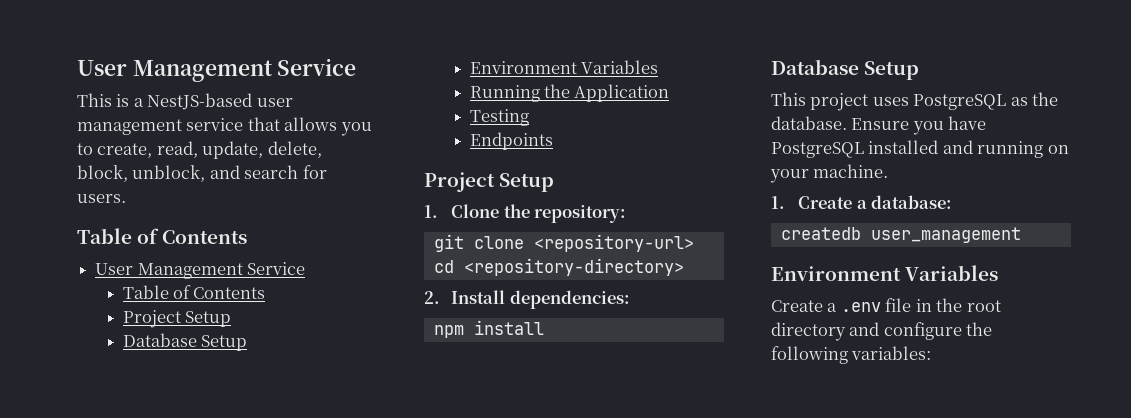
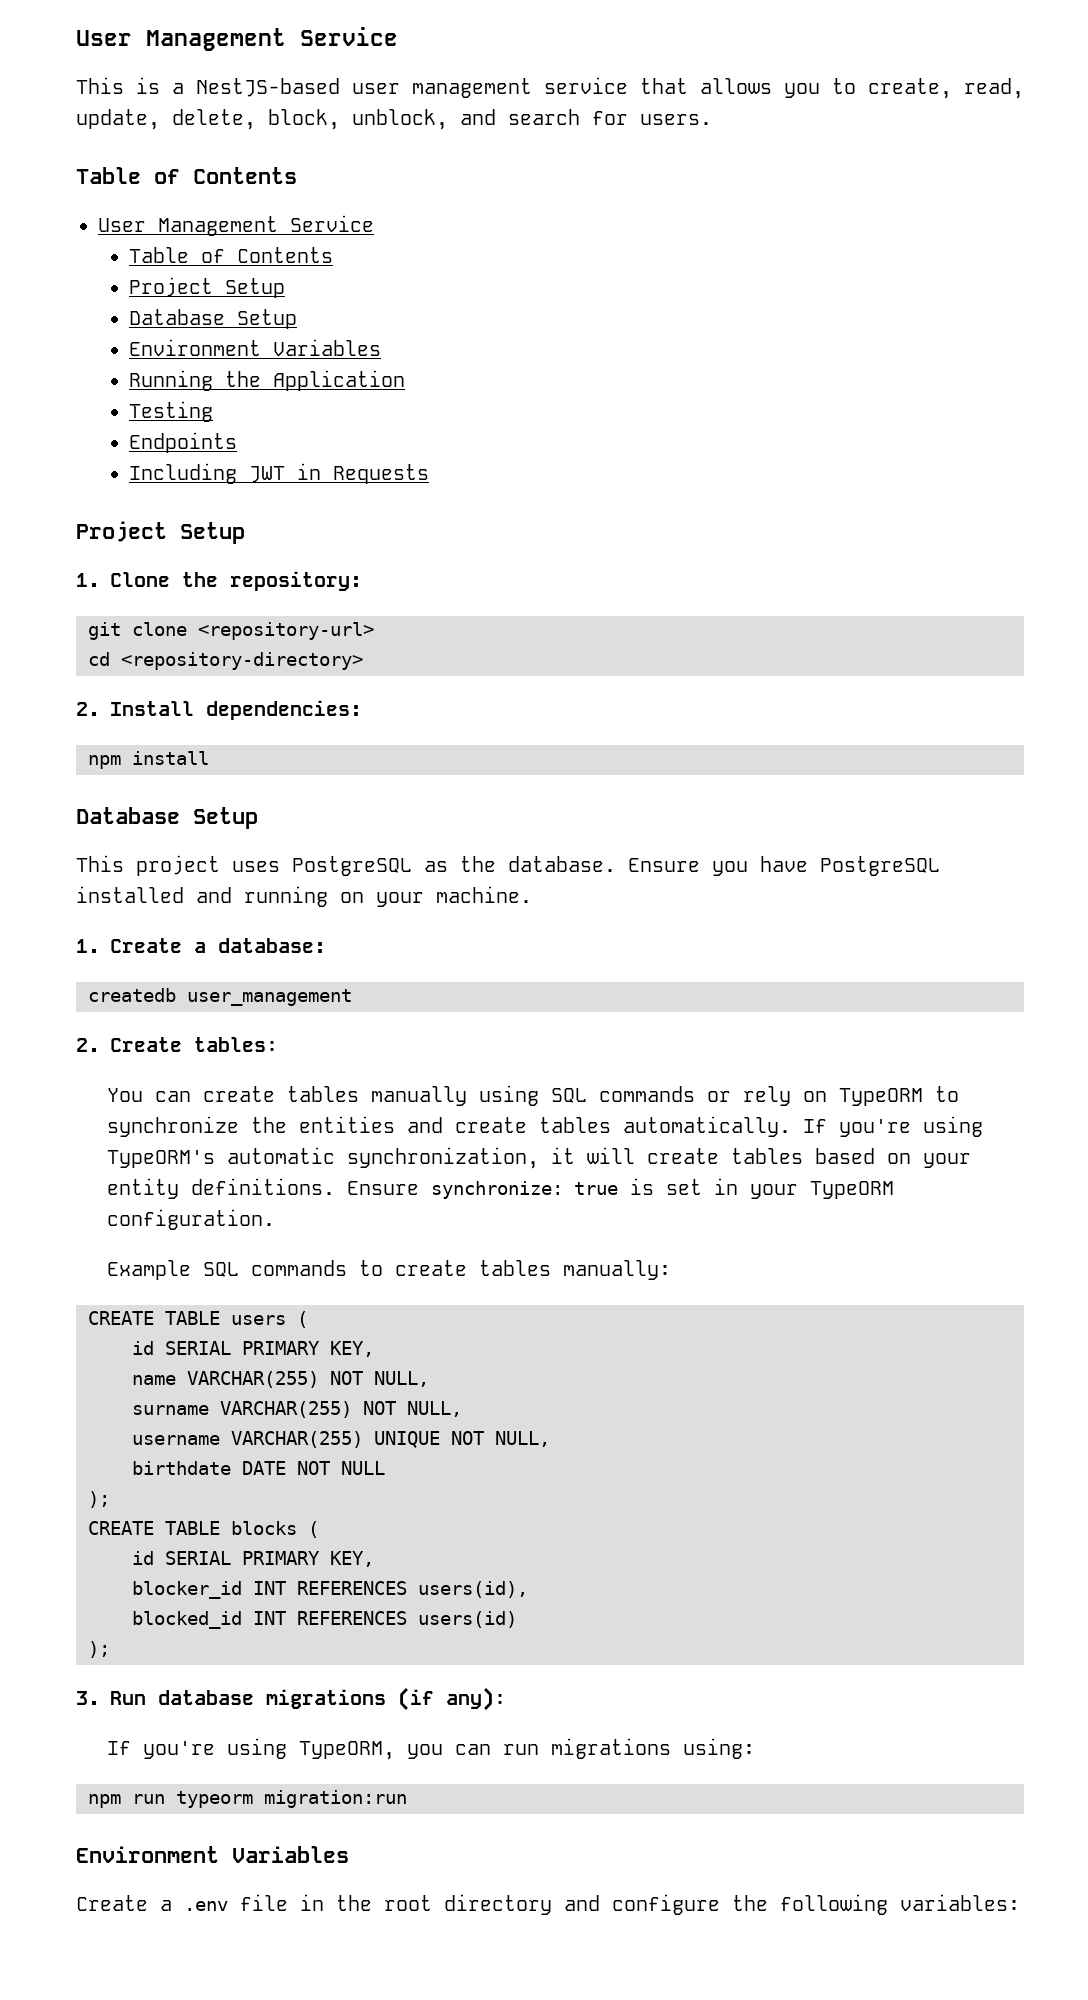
(553, 141) none -> [129,463,430,484] // Including JWT in Requests
(1021, 235) none -> [76,1037,278,1052] [107,1085,960,1106] [107,1116,984,1137] [107,1147,972,1169] [107,1178,895,1199] [107,1209,276,1230] [107,1260,672,1280] [88,1311,308,1328] [132,1341,374,1357] [132,1371,429,1388] [132,1401,462,1418] [132,1431,550,1448] [132,1461,385,1475] [88,1491,110,1508] [88,1521,319,1538] [132,1551,374,1567] [132,1581,528,1599] [132,1611,517,1629] [88,1641,110,1658] [76,1687,506,1711] [107,1738,756,1760] [88,1790,407,1808] // 2. Create tables: // You can create tables manually using SQL commands or rely on TypeORM to synchronize the entities and create tables automatically. If you're using TypeORM's automatic synchronization, it will create tables based on your entity definitions. Ensure synchronize: true is set in your TypeORM configuration. // Example SQL commands to create tables manually: // CREATE TABLE users ( // id SERIAL PRIMARY KEY, // name VARCHAR(255) NOT NULL, // surname VARCHAR(255) NOT NULL, // username VARCHAR(255) UNIQUE NOT NULL, // birthdate DATE NOT NULL // ); // CREATE TABLE blocks ( // id SERIAL PRIMARY KEY, // blocker_id INT REFERENCES users(id), // blocked_id INT REFERENCES users(id) // ); // 3. Run database migrations (if any): // If you're using TypeORM, you can run migrations using: // npm run typeorm migration:run

